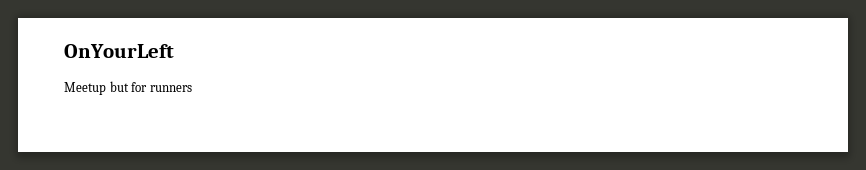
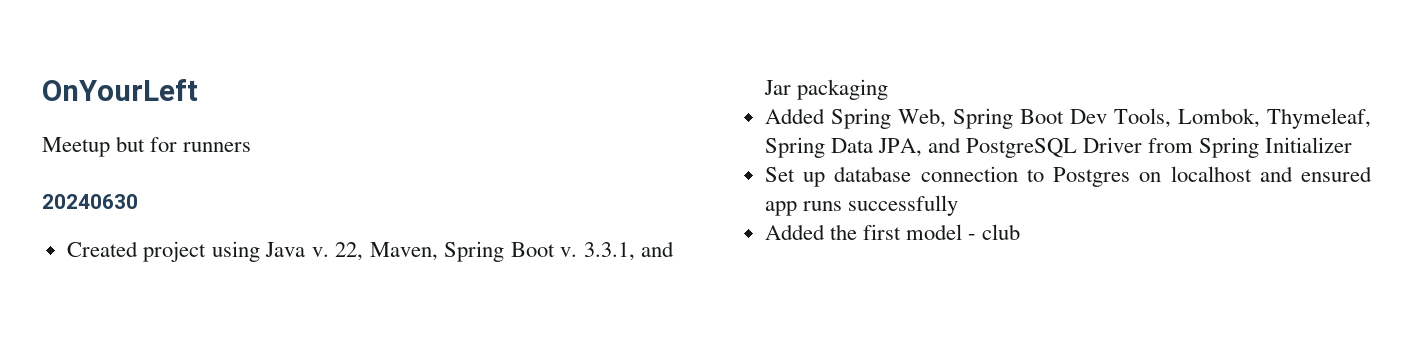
(192, 88) none -> [42,194,138,209] [66,241,675,262] [763,79,888,100] [764,108,1371,129] [764,137,1353,158] [764,166,1372,187] [764,195,958,216] [764,224,1021,240] // 20240630 // Created project using Java v. 22, Maven, Spring Boot v. 3.3.1, and Jar packaging // Added Spring Web, Spring Boot Dev Tools, Lombok, Thymeleaf, Spring Data JPA, and PostgreSQL Driver from Spring Initializer // Set up database connection to Postgres on localhost and ensured app runs successfully // Added the first model - club

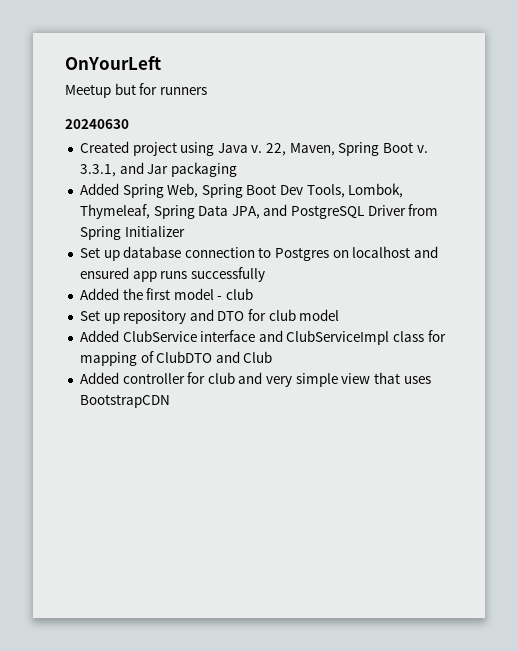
(1021, 232) none -> [79,309,340,324] [79,330,446,345] [79,351,273,366] [79,372,431,387] [79,394,170,408] // Set up repository and DTO for club model // Added ClubService interface and ClubServiceImpl class for mapping of ClubDTO and Club // Added controller for club and very simple view that uses BootstrapCDN

